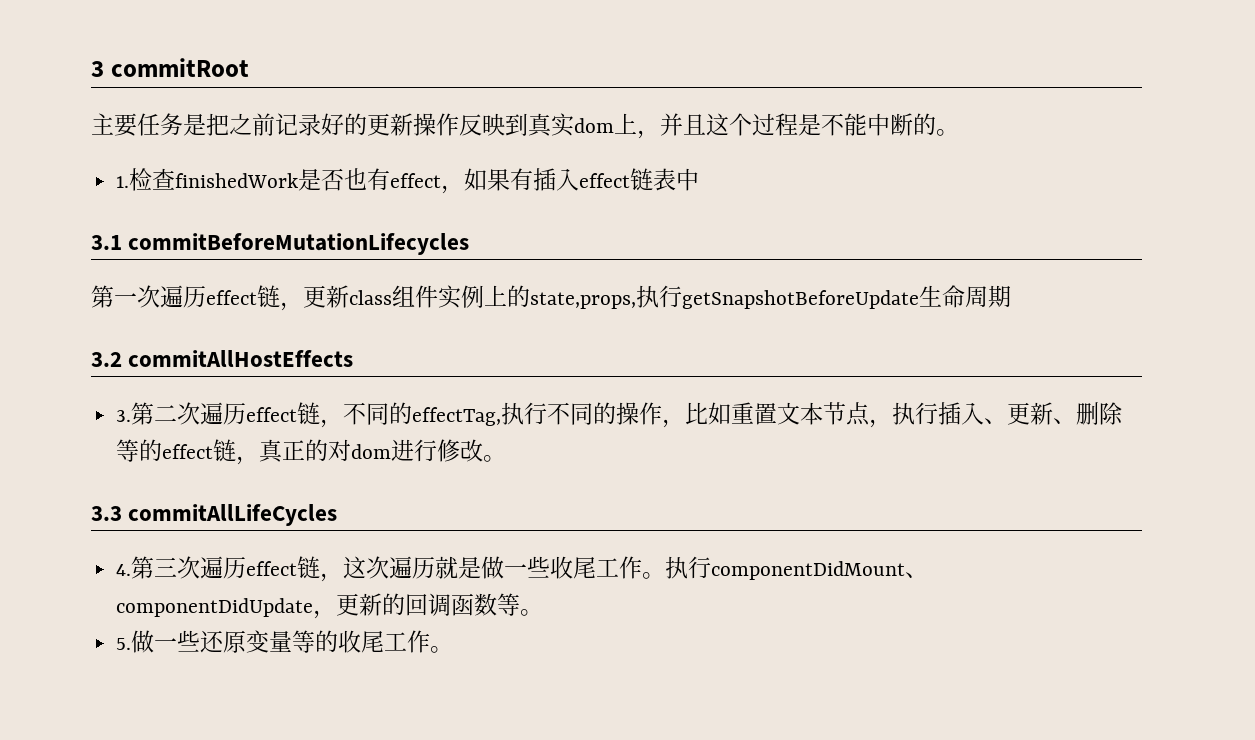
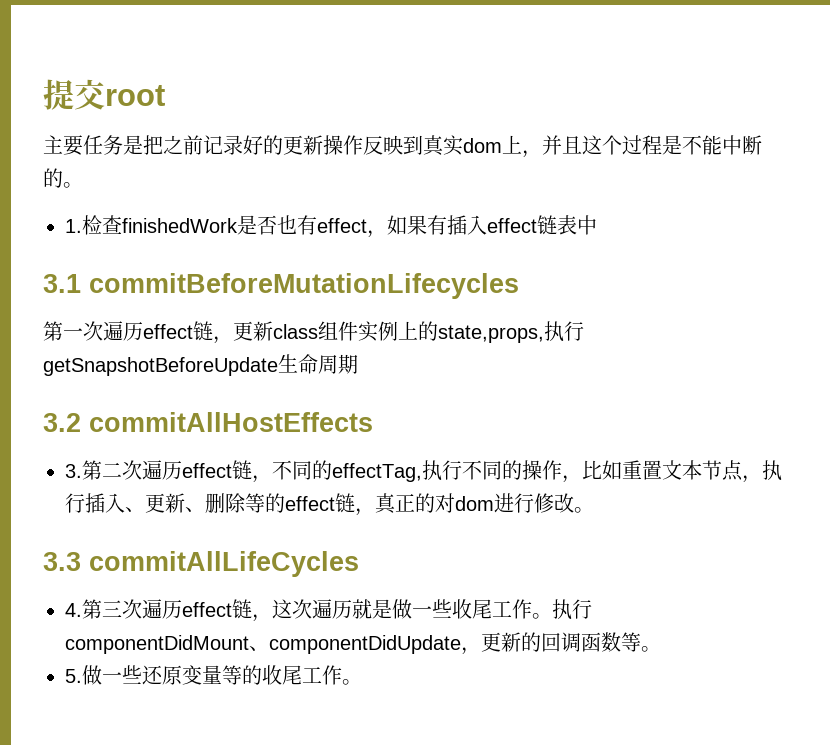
[91,58,249,77] 3 commitRoot -> [43,79,165,110] 提交root

